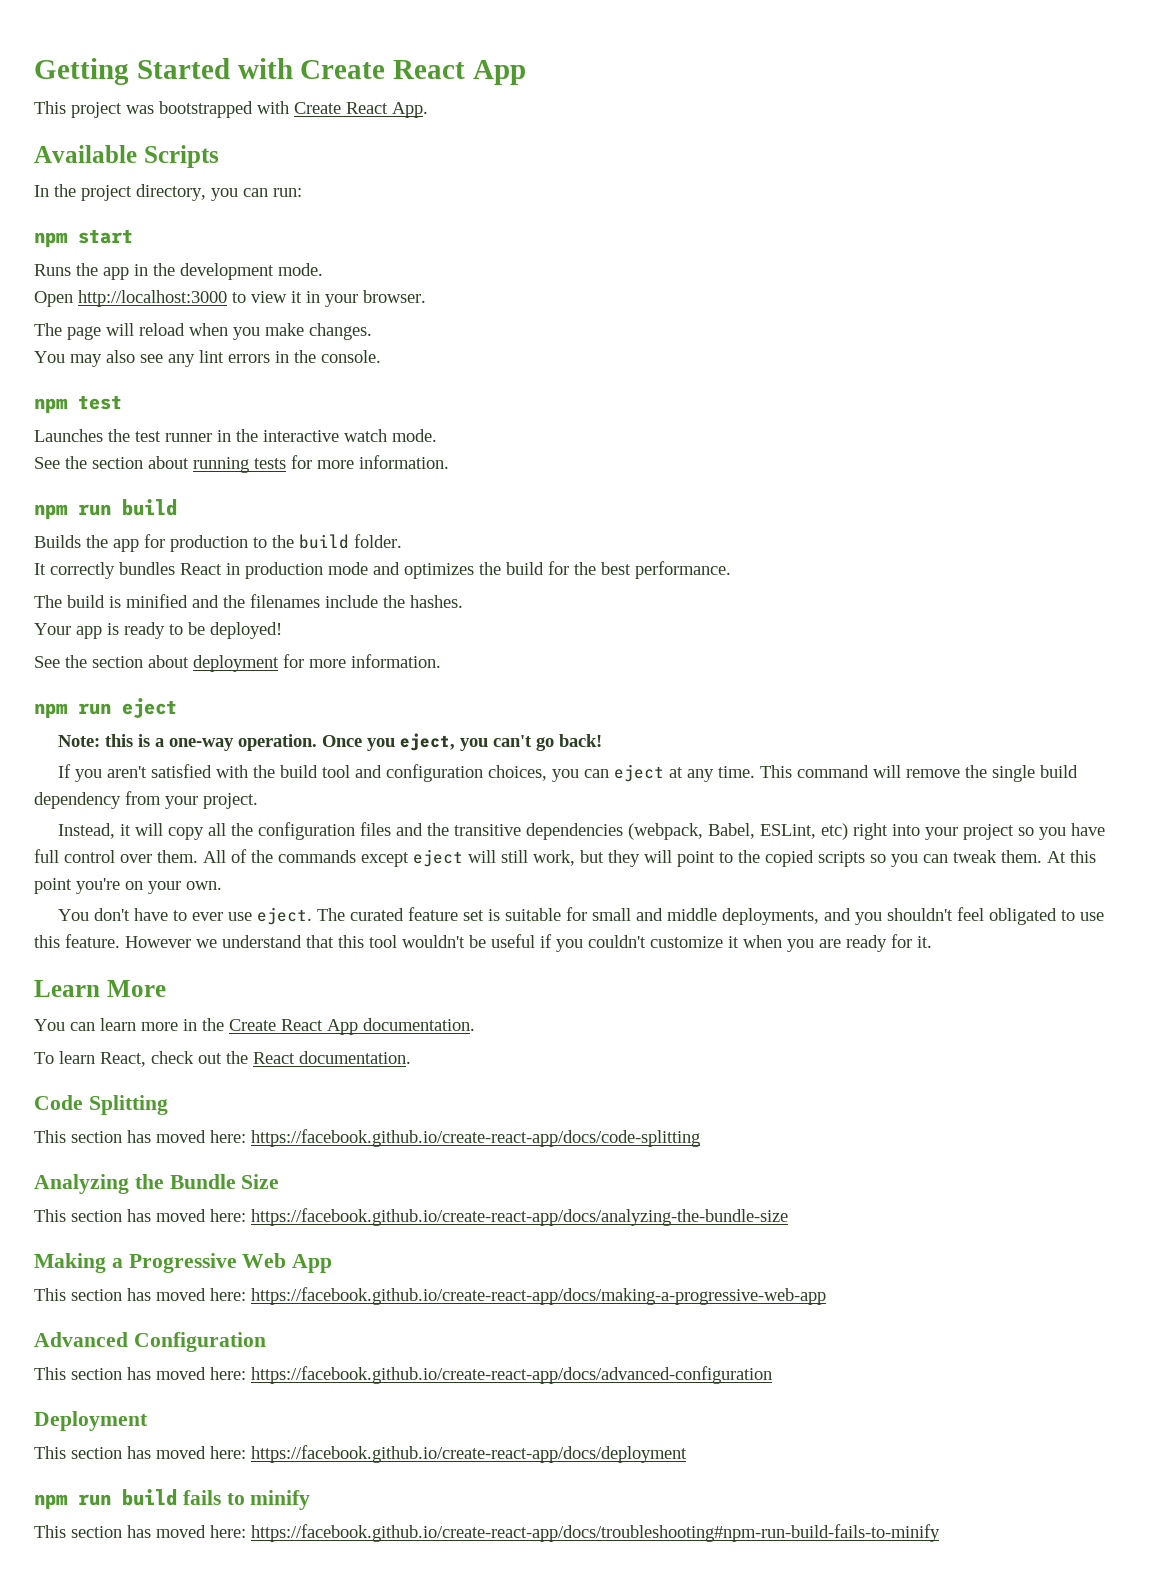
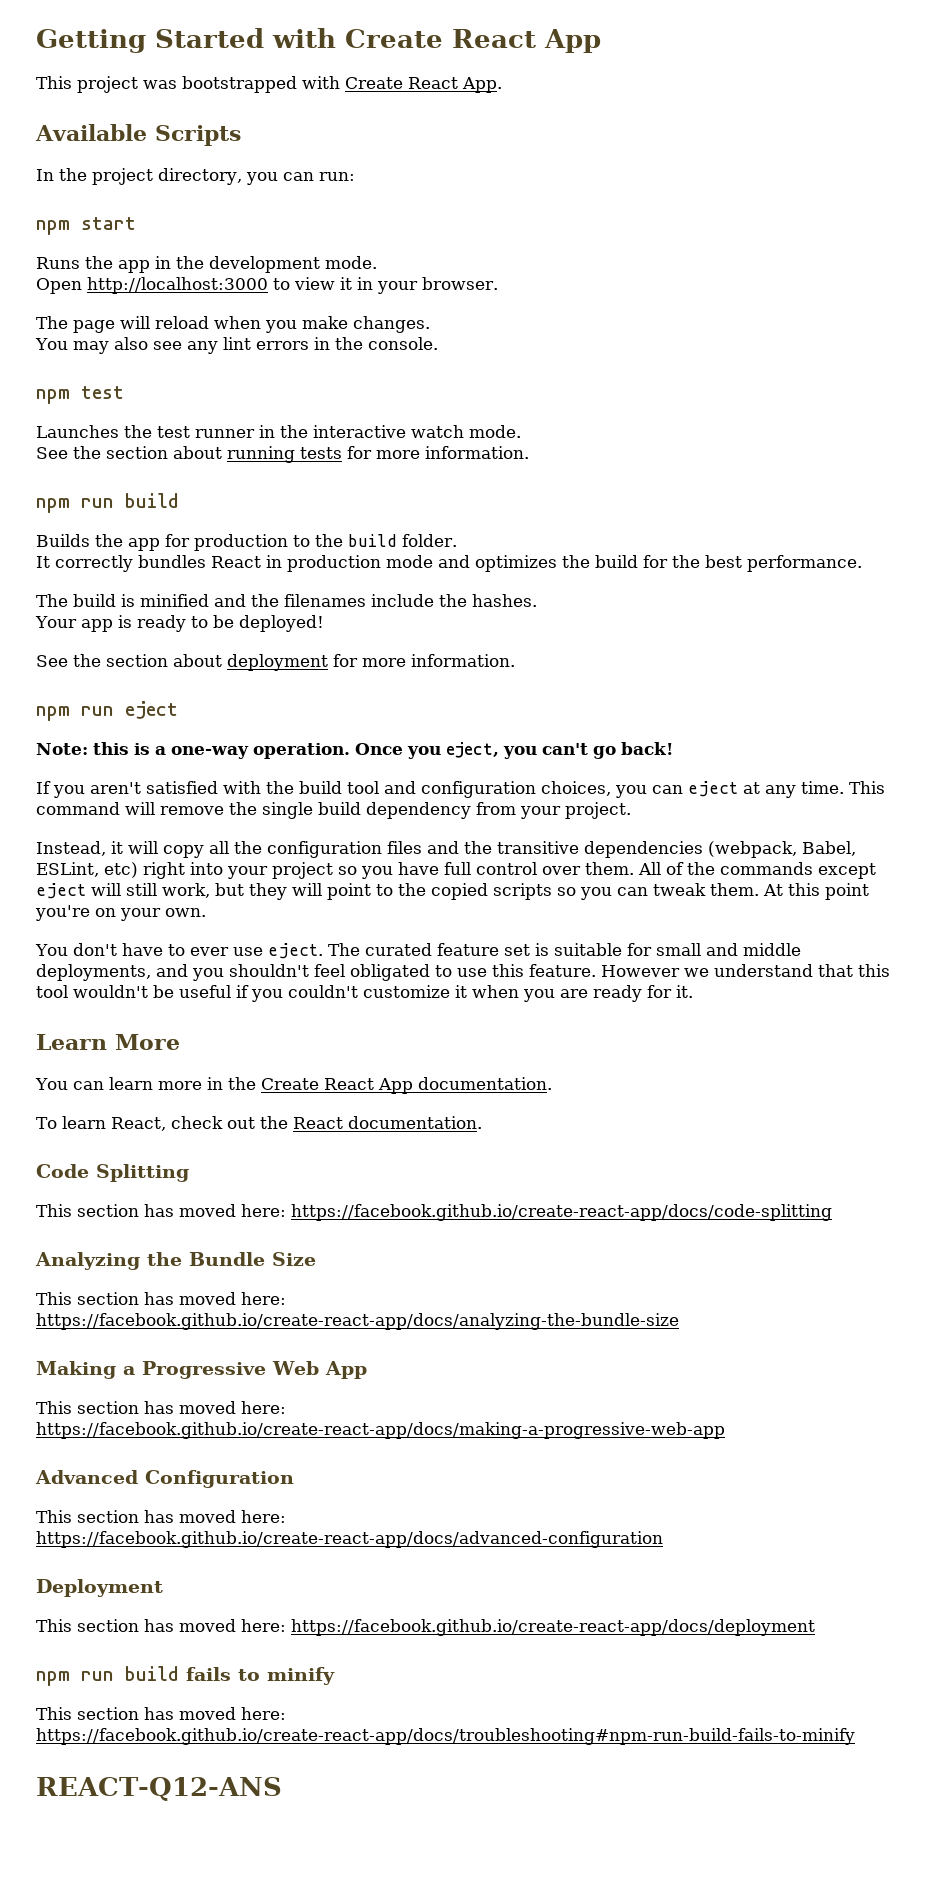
(940, 1533) none -> [36,1777,282,1801] // REACT-Q12-ANS

